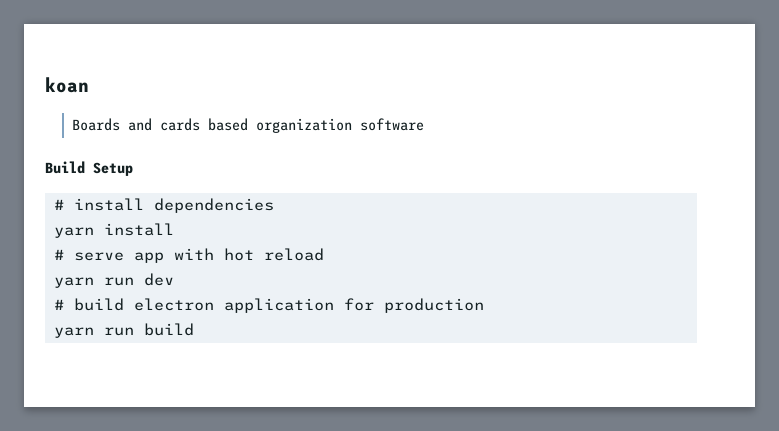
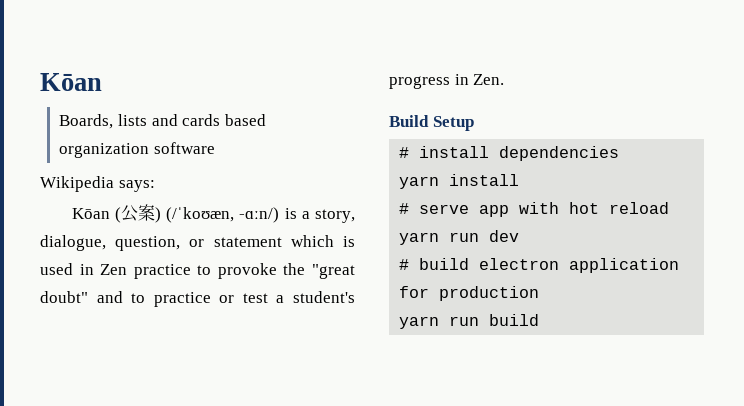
[45,77,89,93] [71,118,120,131] koan // Boards -> [40,73,102,91] [59,114,147,129] Kōan // Boards, lists
(424, 124) none -> [40,176,155,192] [71,204,355,223] [40,235,355,251] [40,263,355,279] [40,291,356,307] [389,74,505,89] // Wikipedia says: // Kōan (公案) (/ˈkoʊæn, -ɑːn/) is a story, dialogue, question, or statement which is used in Zen practice to provoke the "great doubt" and to practice or test a student's progress in Zen.

